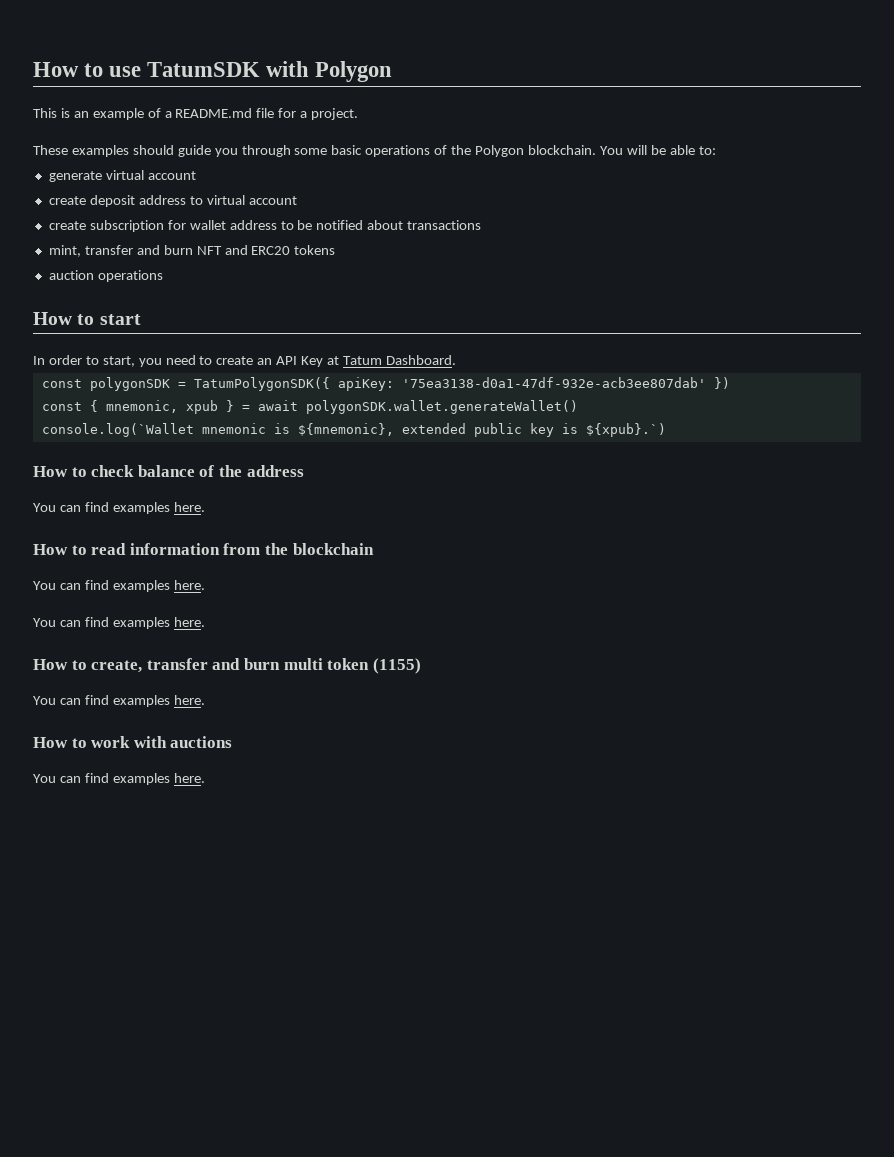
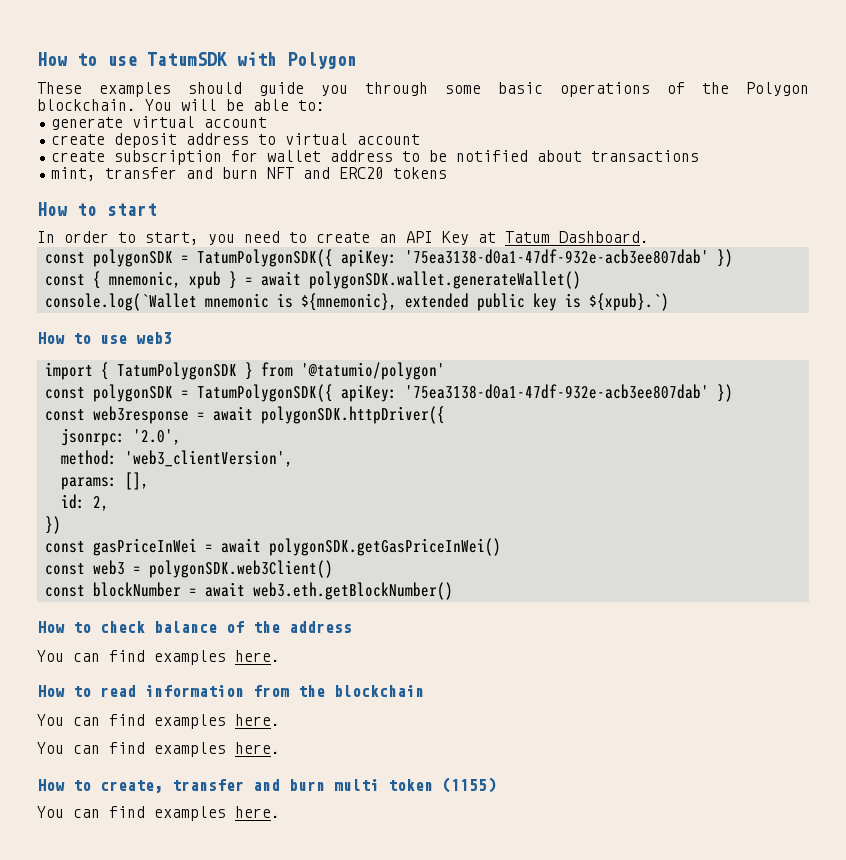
[33,108,359,120] // This is an example of a README.md file for a project. -> (357, 60) none
[48,270,163,282] // auction operations -> (448, 173) none
(666, 430) none -> [37,332,172,344] [44,362,445,380] [44,384,733,402] [44,406,445,424] [60,428,181,446] [60,450,293,467] [60,472,149,490] [60,494,109,511] [44,516,61,534] [44,538,501,556] [44,560,333,578] [44,582,453,600] // How to use web3 // import { TatumPolygonSDK } from '@tatumio/polygon' // const polygonSDK = TatumPolygonSDK({ apiKey: '75ea3138-d0a1-47df-932e-acb3ee807dab' }) // const web3response = await polygonSDK.httpDriver({ // jsonrpc: '2.0', // method: 'web3_clientVersion', // params: [], // id: 2, // }) // const gasPriceInWei = await polygonSDK.getGasPriceInWei() // const web3 = polygonSDK.web3Client() // const blockNumber = await web3.eth.getBlockNumber()
[33,736,233,748] [33,773,205,785] // How to work with auctions // You can find examples here. -> (280, 812) none

